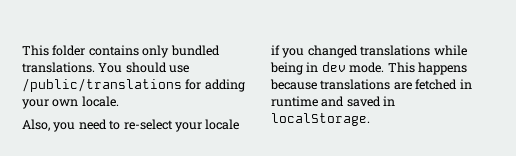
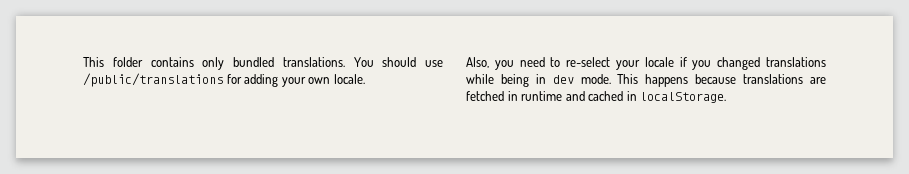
[346,96,381,107] saved -> [588,91,624,101] cached

